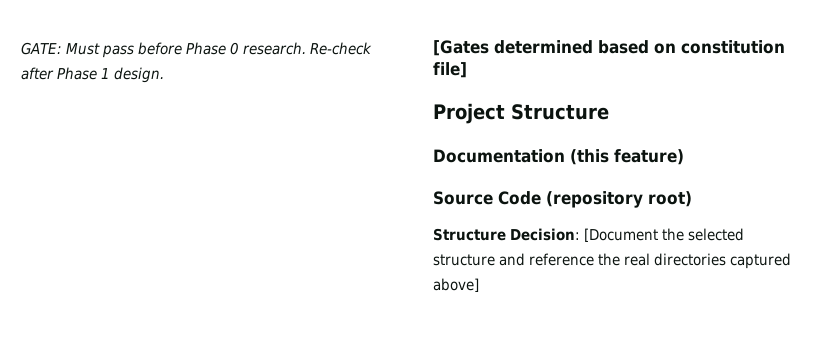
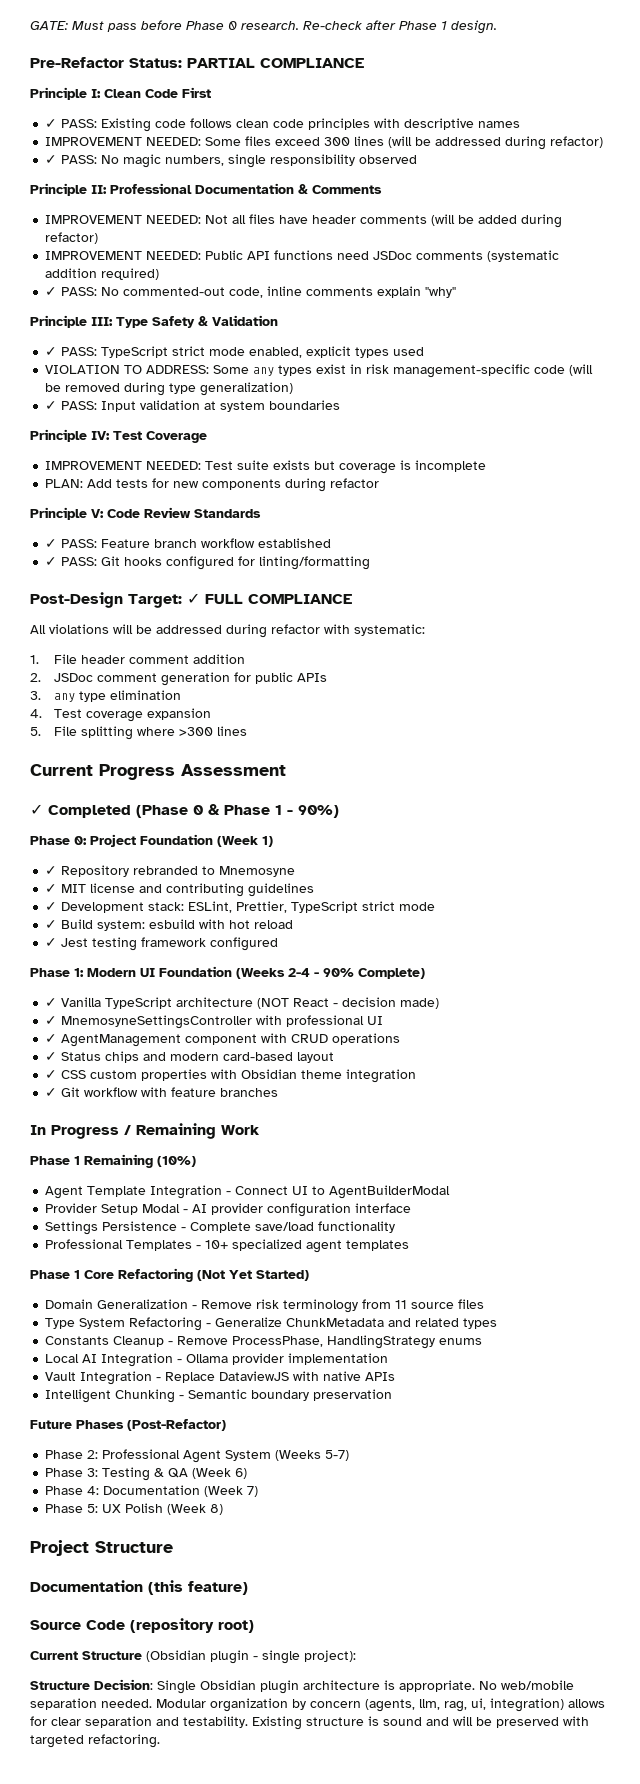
[433,40,785,56] [433,62,467,78] [Gates determined based on constitution file] -> [30,57,364,68] [30,87,211,100] [45,118,521,132] [45,136,604,150] [45,154,418,168] [30,183,382,196] [45,214,563,228] [45,232,99,244] [45,250,560,262] [45,268,160,280] [45,286,457,298] [30,315,278,328] [45,346,425,358] [45,364,594,378] [45,382,294,396] [45,400,341,412] [30,429,207,443] [45,460,487,474] [45,478,380,492] [30,507,261,520] [45,538,332,548] [45,556,371,570] [30,592,352,608] [30,624,425,638] [30,654,246,664] [30,672,328,686] [30,690,182,702] [30,708,212,722] [30,726,248,740] [30,764,286,780] [30,804,339,818] [30,834,273,847] [45,865,296,877] [45,883,315,897] [45,901,436,913] [45,919,294,931] [45,937,279,951] [30,966,425,979] [45,997,440,1009] [45,1015,384,1029] [45,1033,401,1047] [45,1051,335,1063] [45,1069,417,1083] [45,1087,279,1097] [30,1123,260,1139] [30,1154,196,1168] [45,1185,451,1199] [45,1203,412,1217] [45,1221,396,1235] [45,1239,410,1253] [30,1268,309,1282] [45,1299,485,1313] [45,1317,498,1331] [45,1335,483,1349] [45,1353,389,1367] [45,1371,396,1385] [45,1389,393,1403] [30,1419,226,1431] [45,1449,350,1463] [45,1467,248,1481] [45,1485,259,1497] [45,1503,224,1515] Pre-Refactor Status: PARTIAL COMPLIANCE // Principle I: Clean Code First // ✓ PASS: Existing code follows clean code principles with descriptive names // IMPROVEMENT NEEDED: Some files exceed 300 lines (will be addressed during refactor) // ✓ PASS: No magic numbers, single responsibility observed // Principle II: Professional Documentation & Comments // IMPROVEMENT NEEDED: Not all files have header comments (will be added during refactor) // IMPROVEMENT NEEDED: Public API functions need JSDoc comments (systematic addition required) // ✓ PASS: No commented-out code, inline comments explain "why" // Principle III: Type Safety & Validation // ✓ PASS: TypeScript strict mode enabled, explicit types used // VIOLATION TO ADDRESS: Some any types exist in risk management-specific code (will be removed during type generalization) // ✓ PASS: Input validation at system boundaries // Principle IV: Test Coverage // IMPROVEMENT NEEDED: Test suite exists but coverage is incomplete // PLAN: Add tests for new components during refactor // Principle V: Code Review Standards // ✓ PASS: Feature branch workflow established // ✓ PASS: Git hooks configured for linting/formatting // Post-Design Target: ✓ FULL COMPLIANCE // All violations will be addressed during refactor with systematic: // 1. File header comment addition // 2. JSDoc comment generation for public APIs // 3. any type elimination // 4. Test coverage expansion // 5. File splitting where >300 lines // Current Progress Assessment // ✓ Completed (Phase 0 & Phase 1 - 90%) // Phase 0: Project Foundation (Week 1) // ✓ Repository rebranded to Mnemosyne // ✓ MIT license and contributing guidelines // ✓ Development stack: ESLint, Prettier, TypeScript strict mode // ✓ Build system: esbuild with hot reload // ✓ Jest testing framework configured // Phase 1: Modern UI Foundation (Weeks 2-4 - 90% Complete) // ✓ Vanilla TypeScript architecture (NOT React - decision made) // ✓ MnemosyneSettingsController with professional UI // ✓ AgentManagement component with CRUD operations // ✓ Status chips and modern card-based layout // ✓ CSS custom properties with Obsidian theme integration // ✓ Git workflow with feature branches // In Progress / Remaining Work // Phase 1 Remaining (10%) // Agent Template Integration - Connect UI to AgentBuilderModal // Provider Setup Modal - AI provider configuration interface // Settings Persistence - Complete save/load functionality // Professional Templates - 10+ specialized agent templates // Phase 1 Core Refactoring (Not Yet Started) // Domain Generalization - Remove risk terminology from 11 source files // Type System Refactoring - Generalize ChunkMetadata and related types // Constants Cleanup - Remove ProcessPhase, HandlingStrategy enums // Local AI Integration - Ollama provider implementation // Vault Integration - Replace DataviewJS with native APIs // Intelligent Chunking - Semantic boundary preservation // Future Phases (Post-Refactor) // Phase 2: Professional Agent System (Weeks 5-7) // Phase 3: Testing & QA (Week 6) // Phase 4: Documentation (Week 7) // Phase 5: UX Polish (Week 8)
[433,228,744,242] [433,253,791,269] [433,278,479,292] Structure Decision: [Document the selected structure and reference the real directories captured above] -> [30,1650,356,1664] [30,1679,574,1694] [30,1698,605,1712] [30,1716,589,1730] [30,1734,160,1748] Current Structure (Obsidian plugin - single project): // Structure Decision: Single Obsidian plugin architecture is appropriate. No web/mobile separation needed. Modular organization by concern (agents, llm, rag, ui, integration) allows for clear separation and testability. Existing structure is sound and will be preserved with targeted refactoring.

